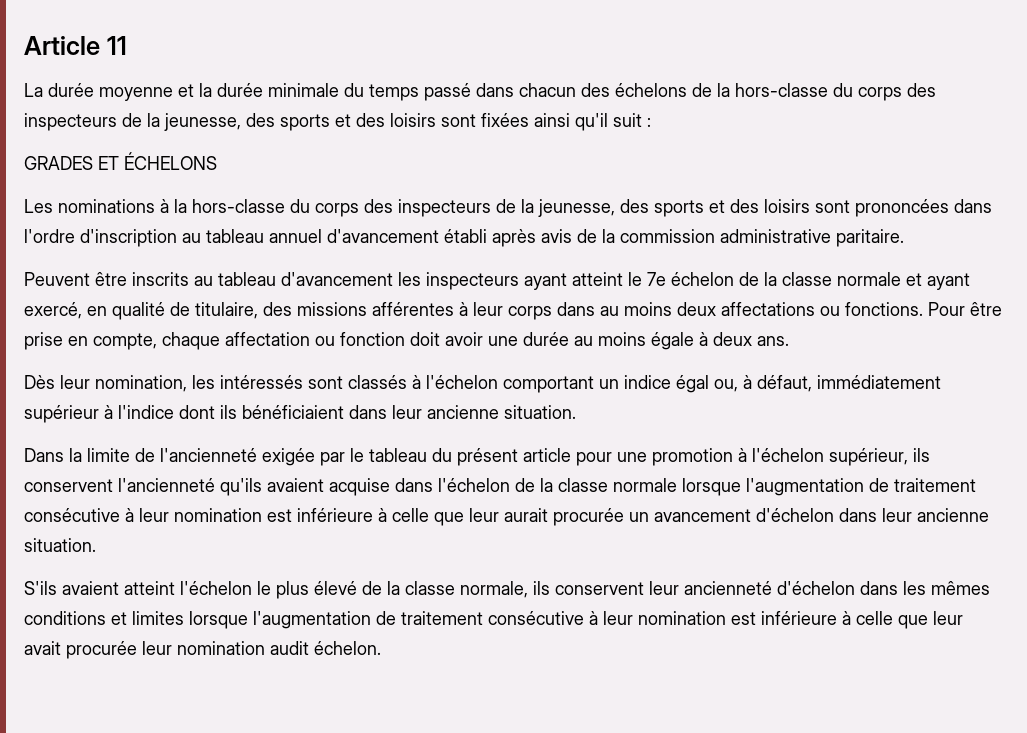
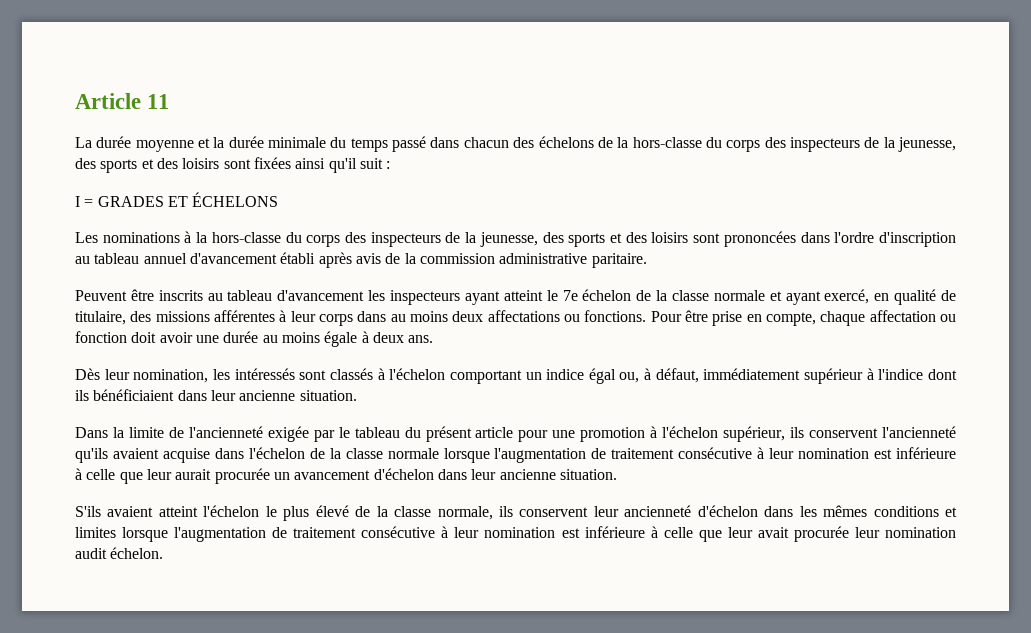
(651, 122) none -> [75,196,94,207] I =

